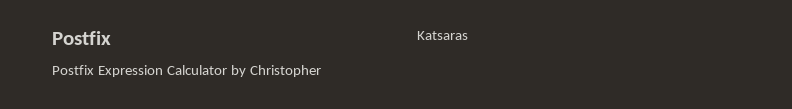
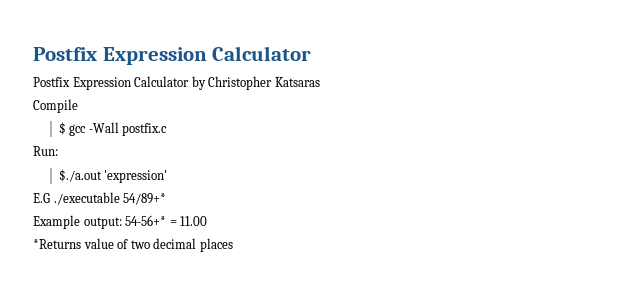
[52,31,111,45] Postfix -> [33,46,312,65] Postfix Expression Calculator
(468, 35) none -> [33,99,78,113] [58,122,168,136] [33,146,58,156] [58,169,168,183] [33,192,167,205] [33,215,208,229] [33,238,233,252] // Compile // $ gcc -Wall postfix.c // Run: // $./a.out 'expression' // E.G ./executable 54/89+* // Example output: 54-56+* = 11.00 // *Returns value of two decimal places

